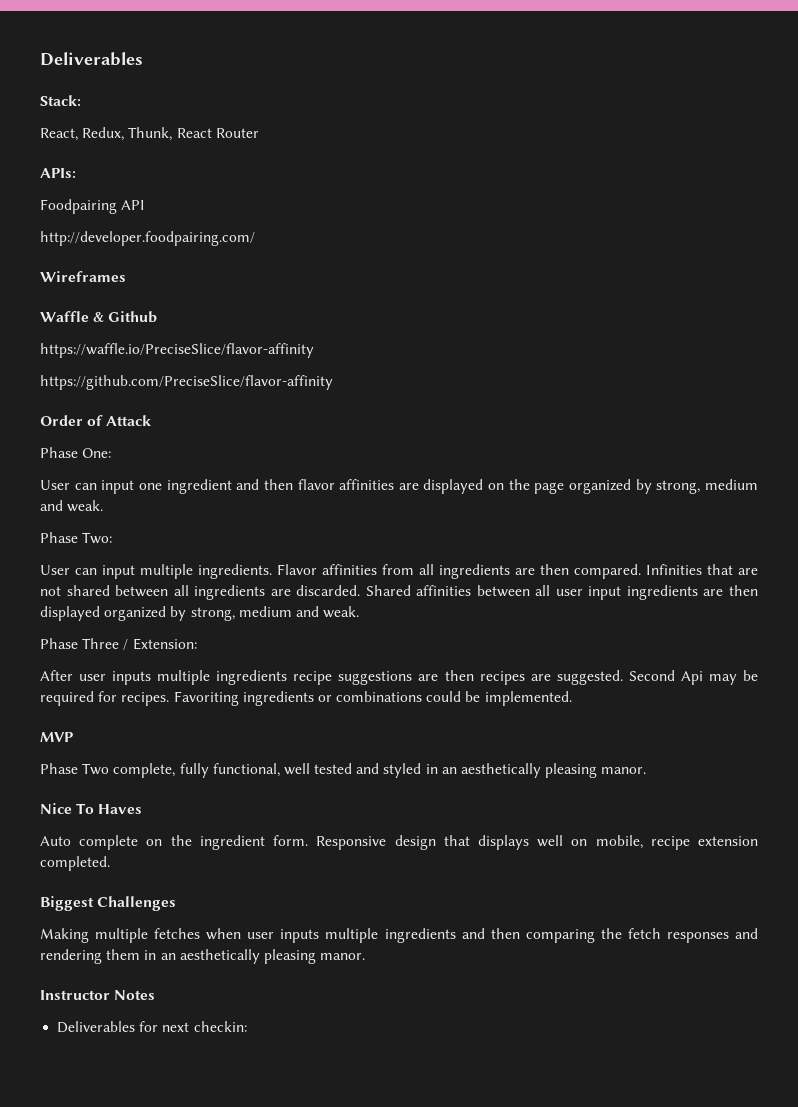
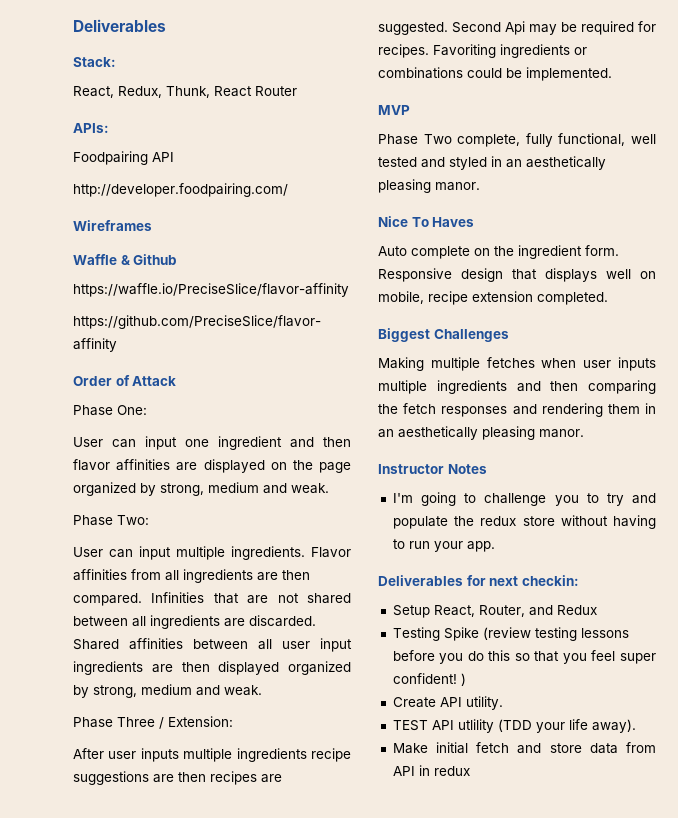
[57,1021,247,1033] Deliverables for next checkin: -> [392,492,656,506] [392,515,656,529] [392,539,495,552] [378,575,579,586] [392,605,597,618] [392,627,629,641] [392,650,656,664] [392,673,466,686] [392,696,503,710] [392,719,636,733] [392,742,656,754] [392,765,470,776] I'm going to challenge you to try and populate the redux store without having to run your app. // Deliverables for next checkin: // Setup React, Router, and Redux // Testing Spike (review testing lessons before you do this so that you feel super confident! ) // Create API utility. // TEST API utlility (TDD your life away). // Make initial fetch and store data from API in redux

